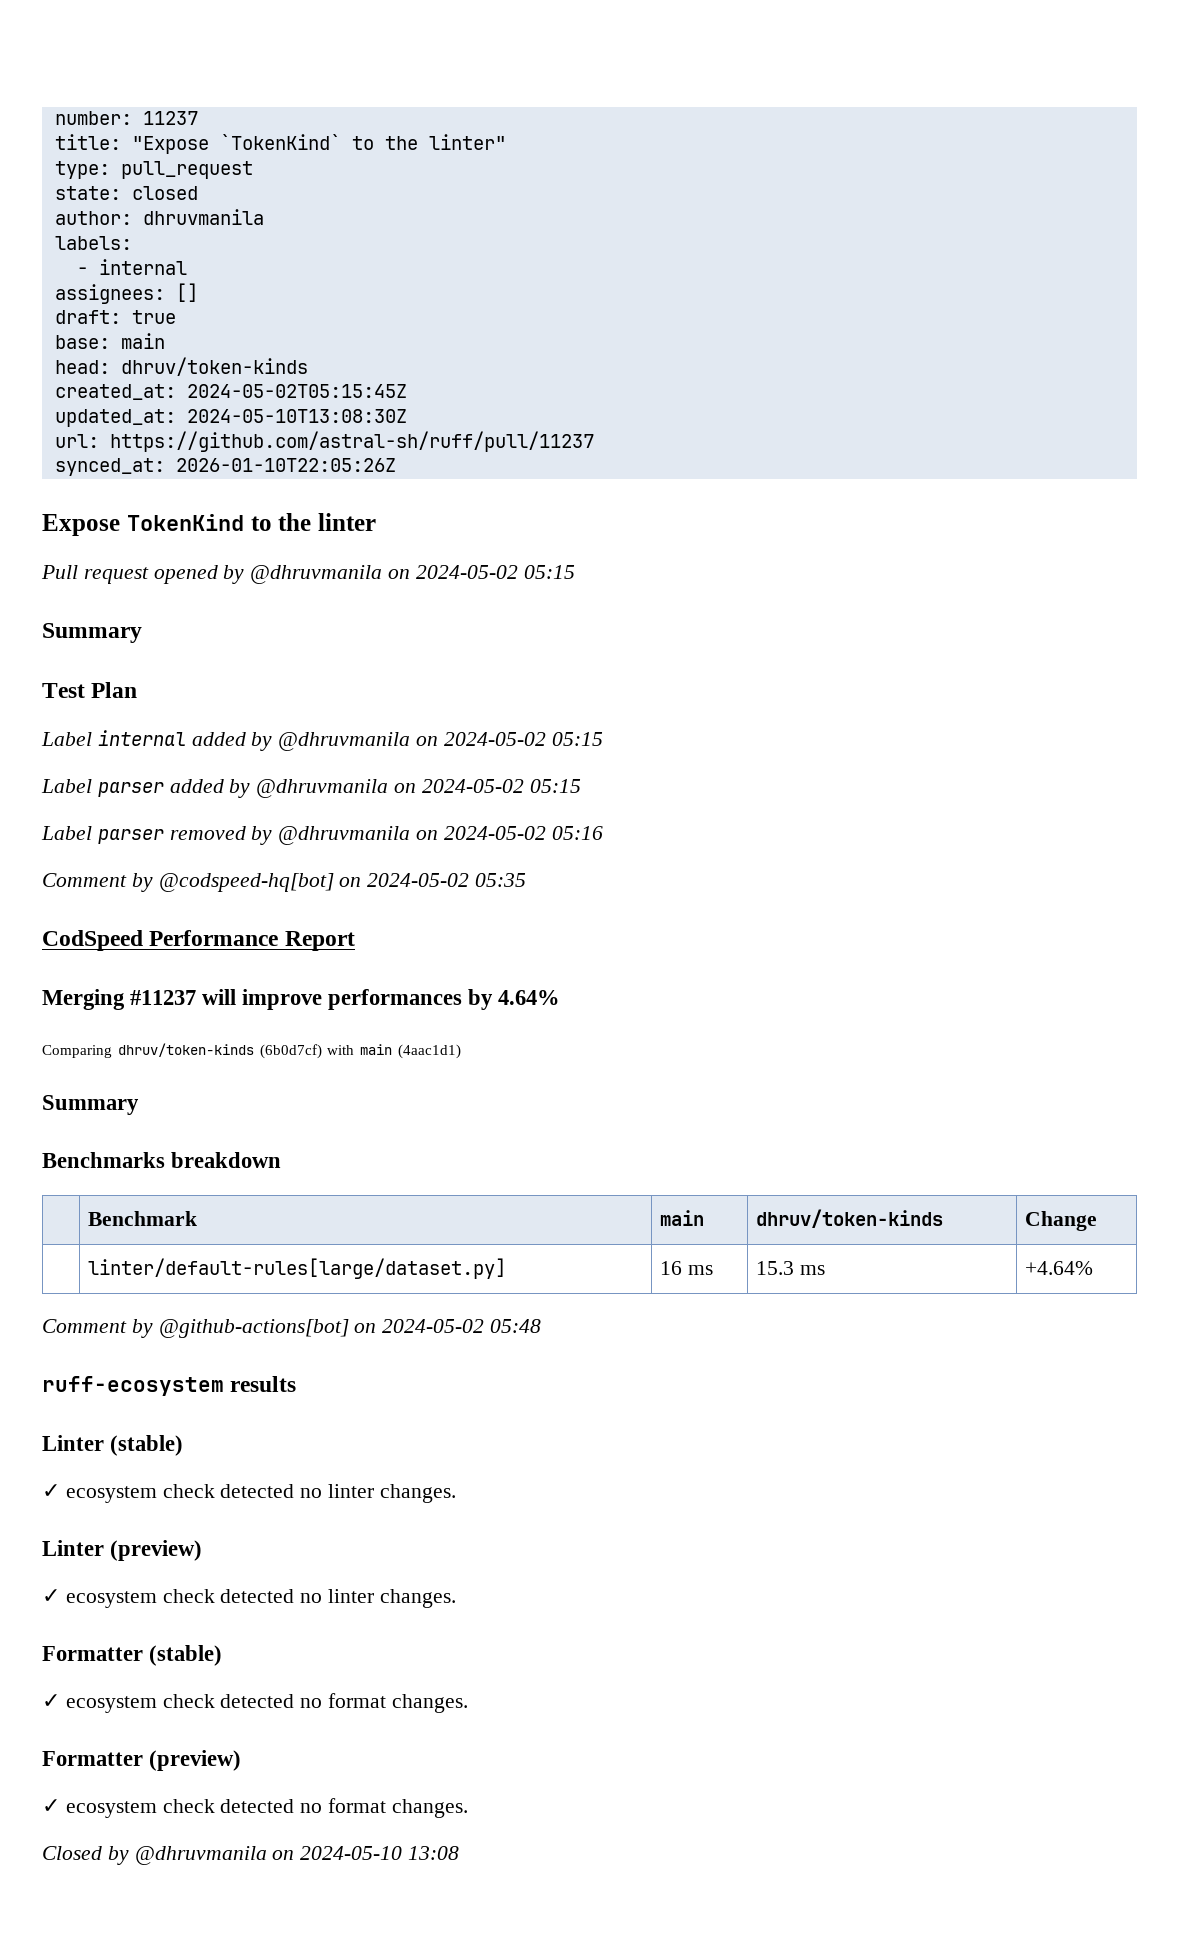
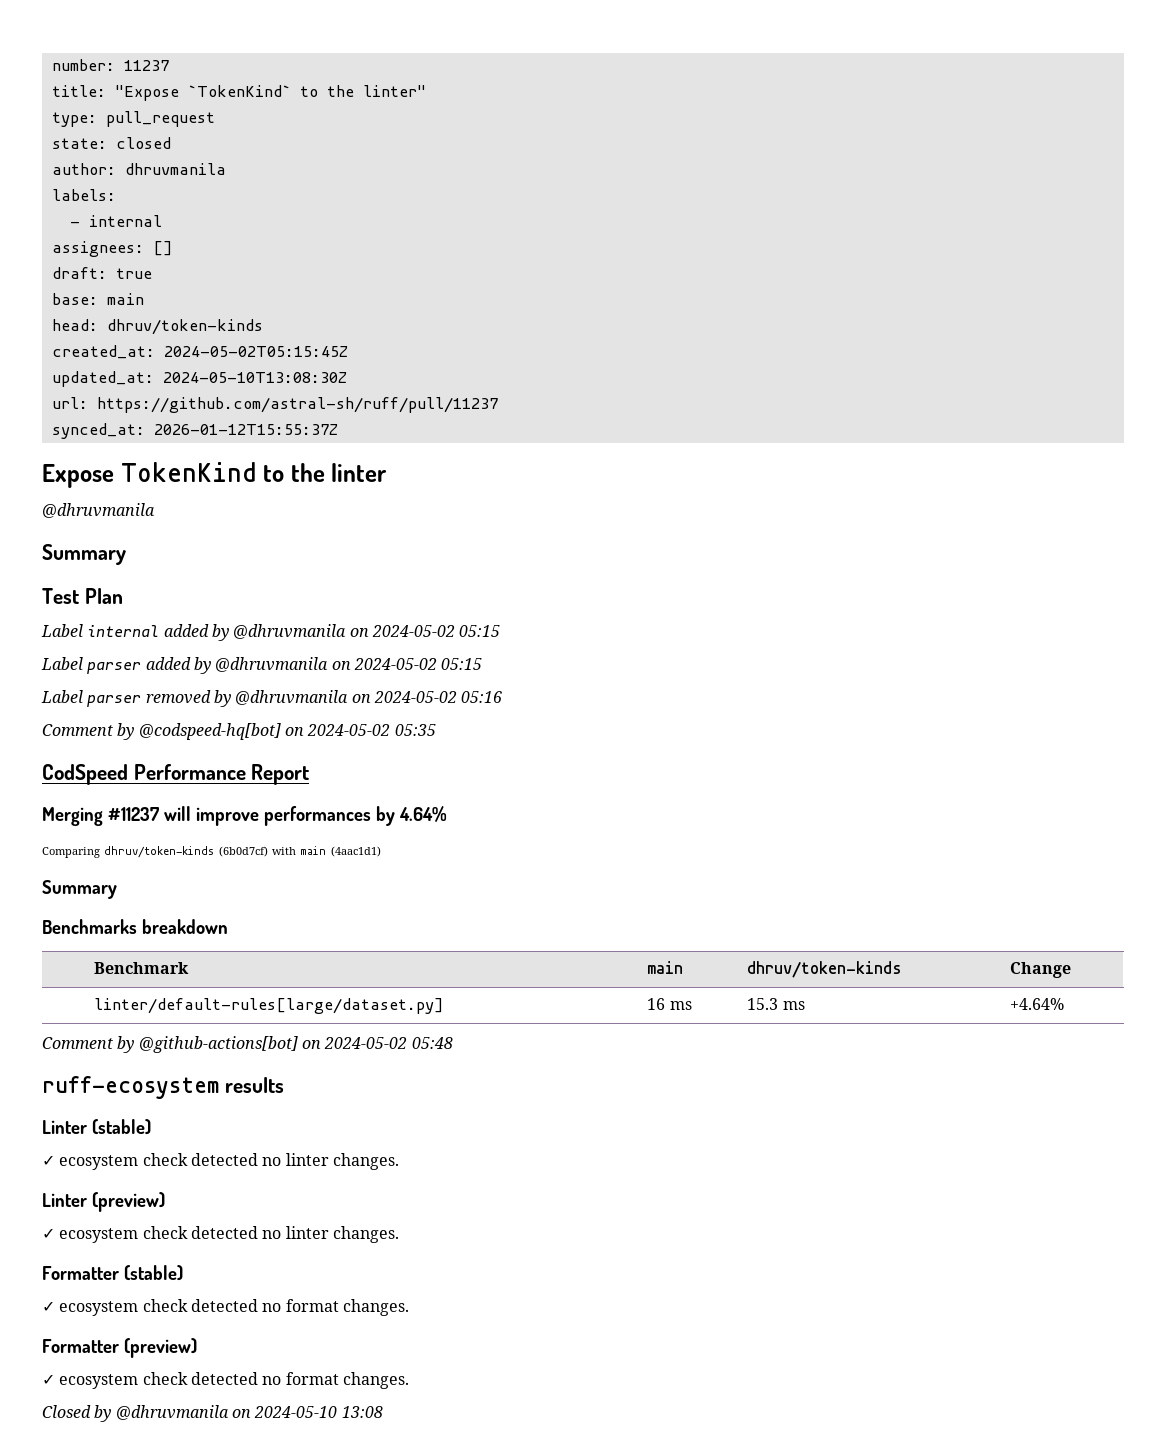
[175,458,396,472] 2026-01-10T22:05:26Z -> [153,424,338,435] 2026-01-12T15:55:37Z
[41,565,575,584] Pull request opened by @dhruvmanila on 2024-05-02 05:15 -> [42,503,155,518] @dhruvmanila

